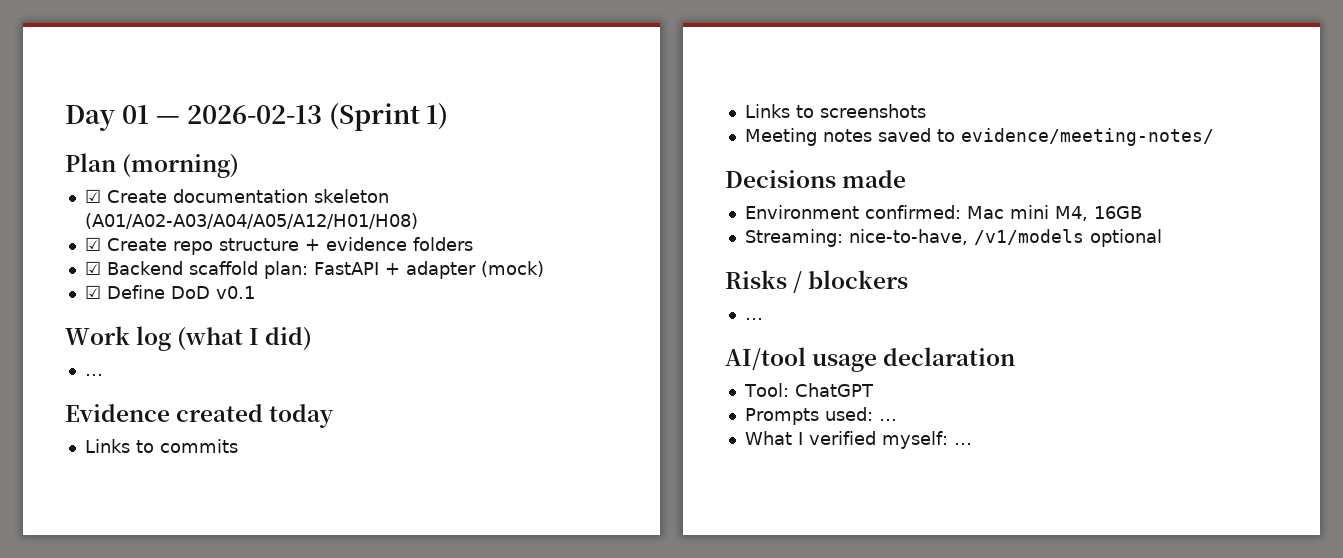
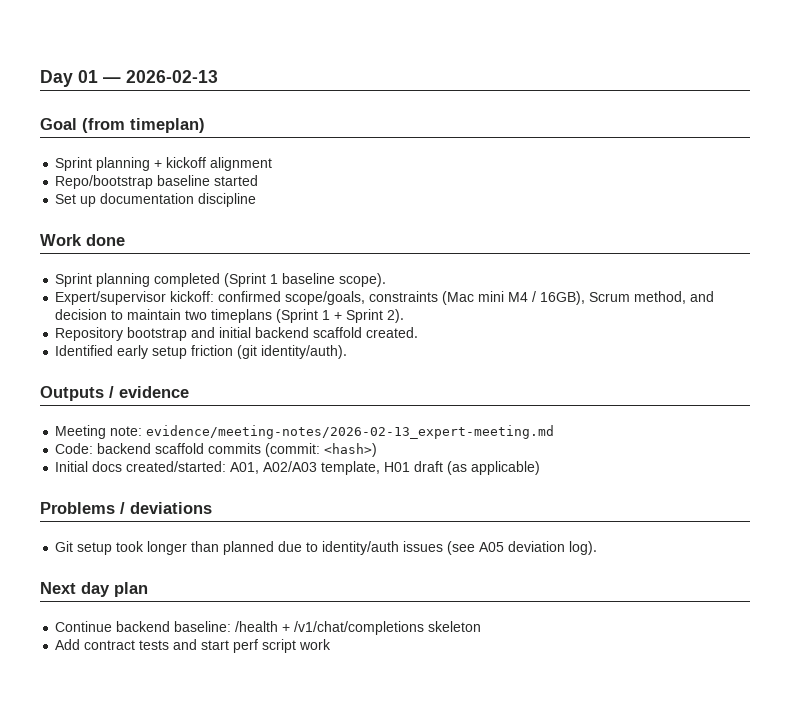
[328,103,449,131] [65,153,240,178] [84,189,389,203] [84,213,418,229] [84,237,473,255] [84,261,544,279] [84,285,255,299] [65,326,313,351] [84,374,103,376] [65,404,335,428] [84,439,238,453] [744,104,926,118] [744,128,1214,146] [725,170,907,188] [744,205,1142,221] [744,229,1162,247] [725,270,909,293] [744,318,763,320] [725,347,1016,372] [743,383,874,397] [744,407,897,425] [744,431,972,449] (Sprint 1) // Plan (morning) // ☑ Create documentation skeleton (A01/A02-A03/A04/A05/A12/H01/H08) // ☑ Create repo structure + evidence folders // ☑ Backend scaffold plan: FastAPI + adapter (mock) // ☑ Define DoD v0.1 // Work log (what I did) // … // Evidence created today // Links to commits // Links to screenshots // Meeting notes saved to evidence/meeting-notes/ // Decisions made // Environment confirmed: Mac mini M4, 16GB // Streaming: nice-to-have, /v1/models optional // Risks / blockers // … // AI/tool usage declaration // Tool: ChatGPT // Prompts used: … // What I verified myself: … -> [40,118,205,133] [55,157,273,171] [55,175,259,189] [55,193,257,207] [40,234,125,246] [55,273,387,287] [55,291,715,305] [55,309,405,323] [55,327,419,341] [55,345,348,359] [40,386,189,401] [55,425,555,439] [55,443,378,457] [55,461,541,475] [40,502,212,514] [55,541,598,555] [40,582,148,597] [55,621,482,635] [55,639,332,653] // Goal (from timeplan) // Sprint planning + kickoff alignment // Repo/bootstrap baseline started // Set up documentation discipline // Work done // Sprint planning completed (Sprint 1 baseline scope). // Expert/supervisor kickoff: confirmed scope/goals, constraints (Mac mini M4 / 16GB), Scrum method, and decision to maintain two timeplans (Sprint 1 + Sprint 2). // Repository bootstrap and initial backend scaffold created. // Identified early setup friction (git identity/auth). // Outputs / evidence // Meeting note: evidence/meeting-notes/2026-02-13_expert-meeting.md // Code: backend scaffold commits (commit: <hash>) // Initial docs created/started: A01, A02/A03 template, H01 draft (as applicable) // Problems / deviations // Git setup took longer than planned due to identity/auth issues (see A05 deviation log). // Next day plan // Continue backend baseline: /health + /v1/chat/completions skeleton // Add contract tests and start perf script work

